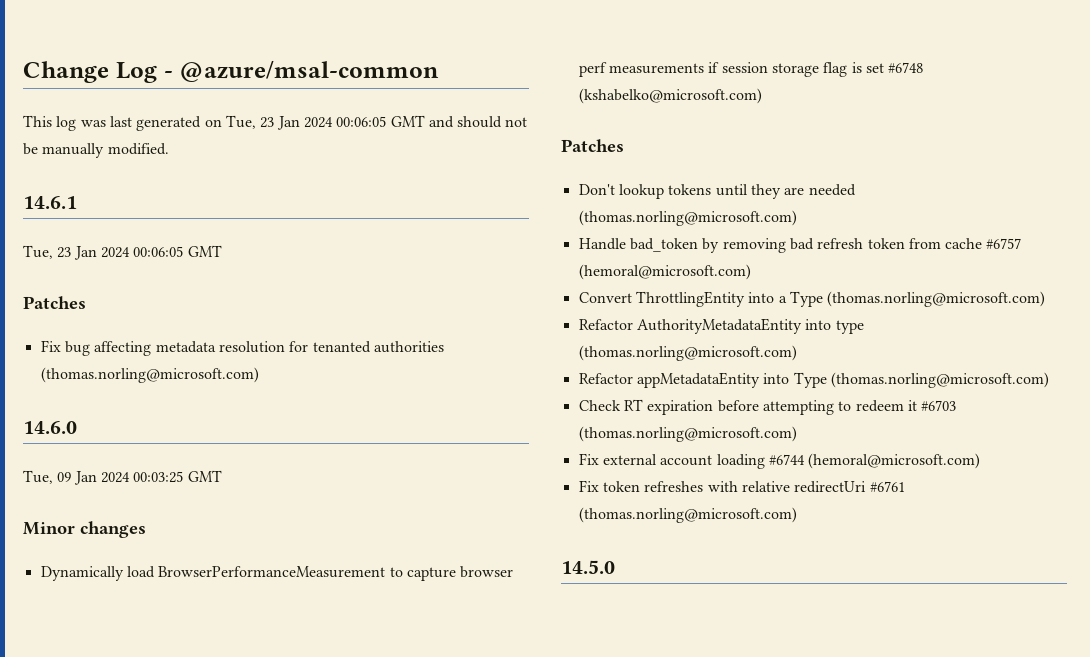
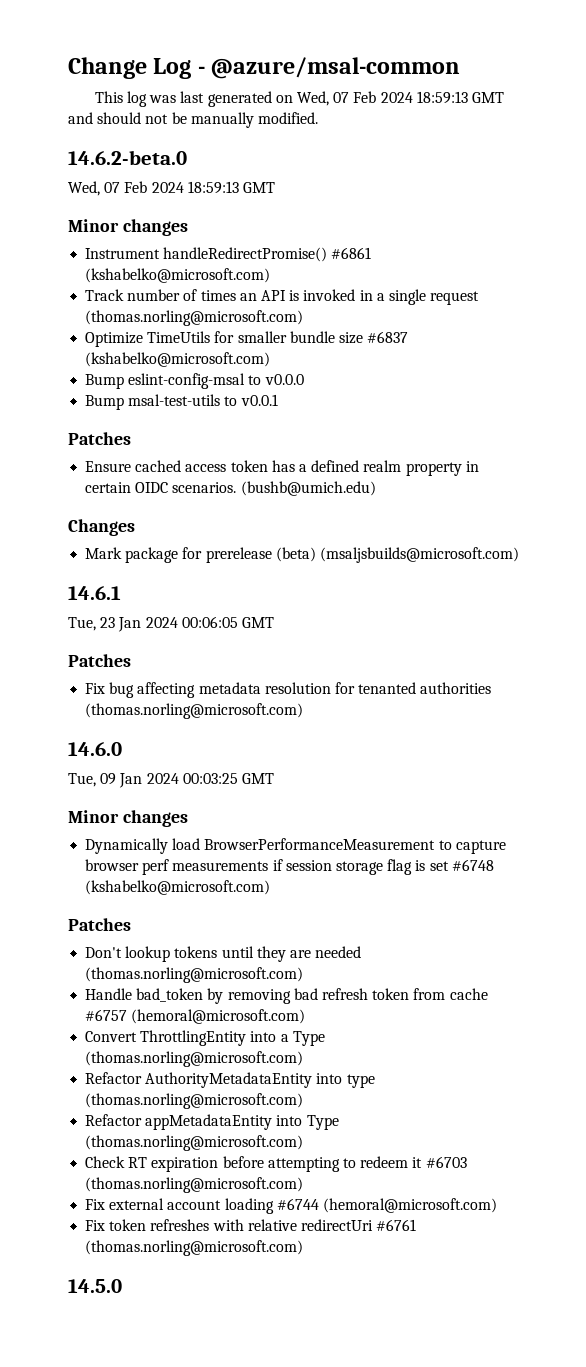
[225,115,387,130] Tue, 23 Jan 2024 00:06:05 -> [296,91,468,106] Wed, 07 Feb 2024 18:59:13
(169, 149) none -> [68,150,187,165] [68,181,275,196] [68,219,188,236] [85,247,372,262] [85,268,271,283] [85,289,480,305] [85,310,304,326] [85,331,409,347] [85,352,271,367] [85,373,304,389] [85,394,278,410] [68,432,131,445] [85,460,479,476] [85,481,376,496] [68,519,135,536] [85,547,519,563] // 14.6.2-beta.0 // Wed, 07 Feb 2024 18:59:13 GMT // Minor changes // Instrument handleRedirectPromise() #6861 (kshabelko@microsoft.com) // Track number of times an API is invoked in a single request (thomas.norling@microsoft.com) // Optimize TimeUtils for smaller bundle size #6837 (kshabelko@microsoft.com) // Bump eslint-config-msal to v0.0.0 // Bump msal-test-utils to v0.0.1 // Patches // Ensure cached access token has a defined realm property in certain OIDC scenarios. (bushb@umich.edu) // Changes // Mark package for prerelease (beta) (msaljsbuilds@microsoft.com)

